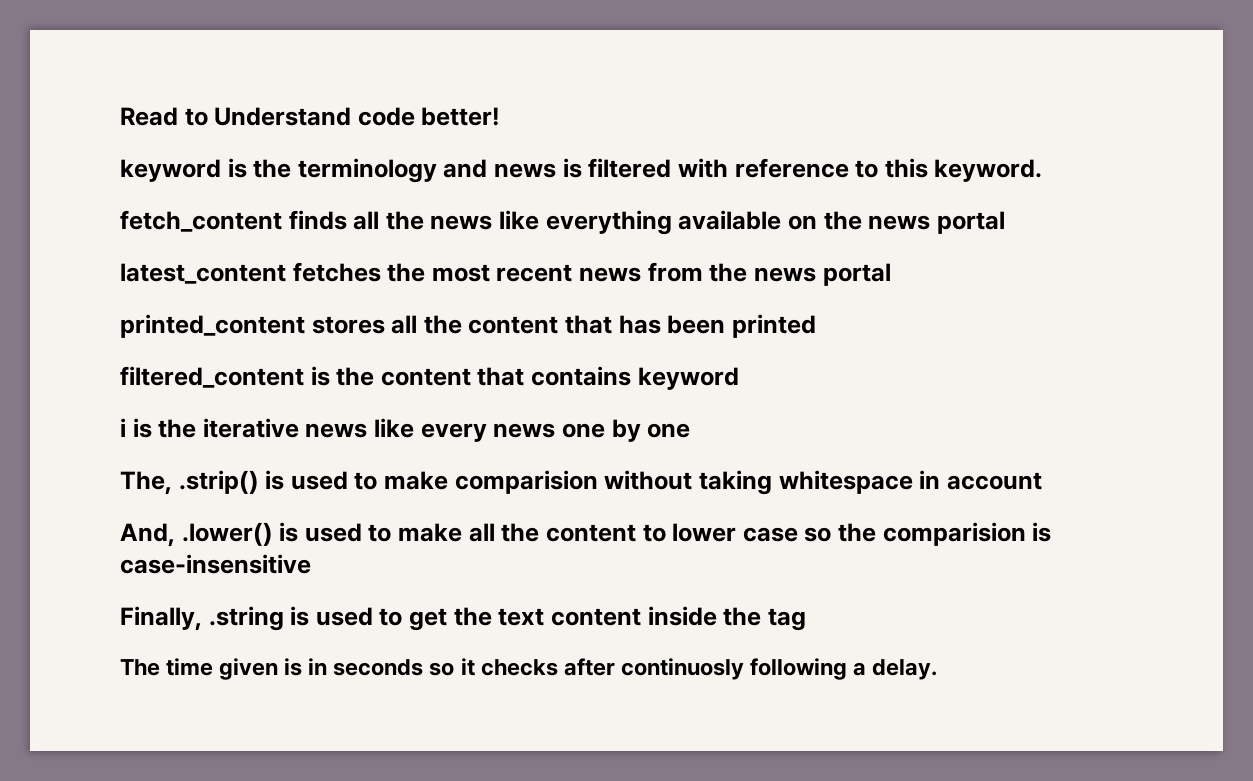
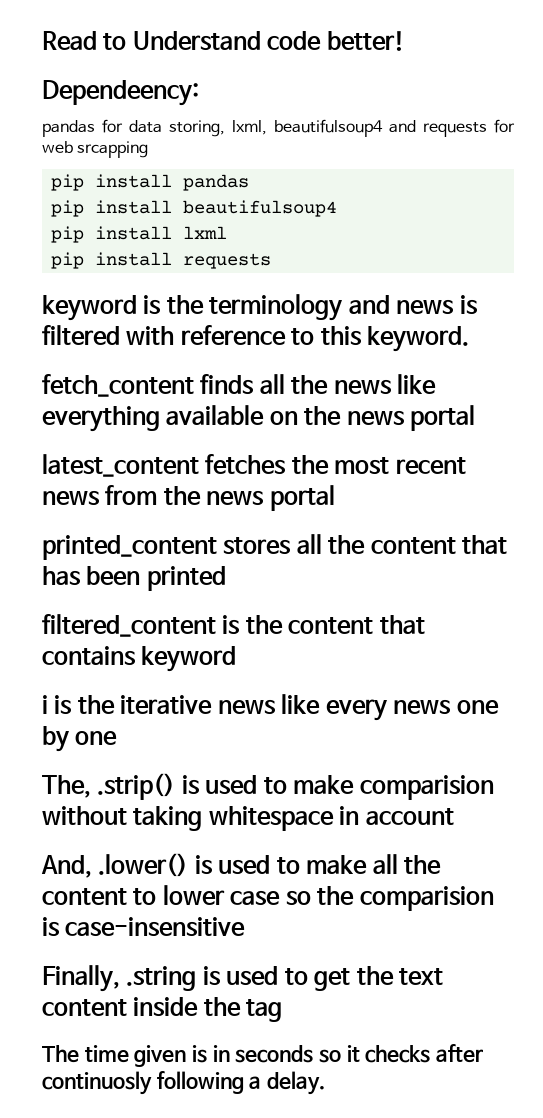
(501, 116) none -> [42,80,199,106] [42,119,515,137] [42,141,149,158] [51,174,250,191] [51,200,338,217] [51,226,228,243] [51,252,272,269] // Dependeency: // pandas for data storing, lxml, beautifulsoup4 and requests for web srcapping // pip install pandas // pip install beautifulsoup4 // pip install lxml // pip install requests

